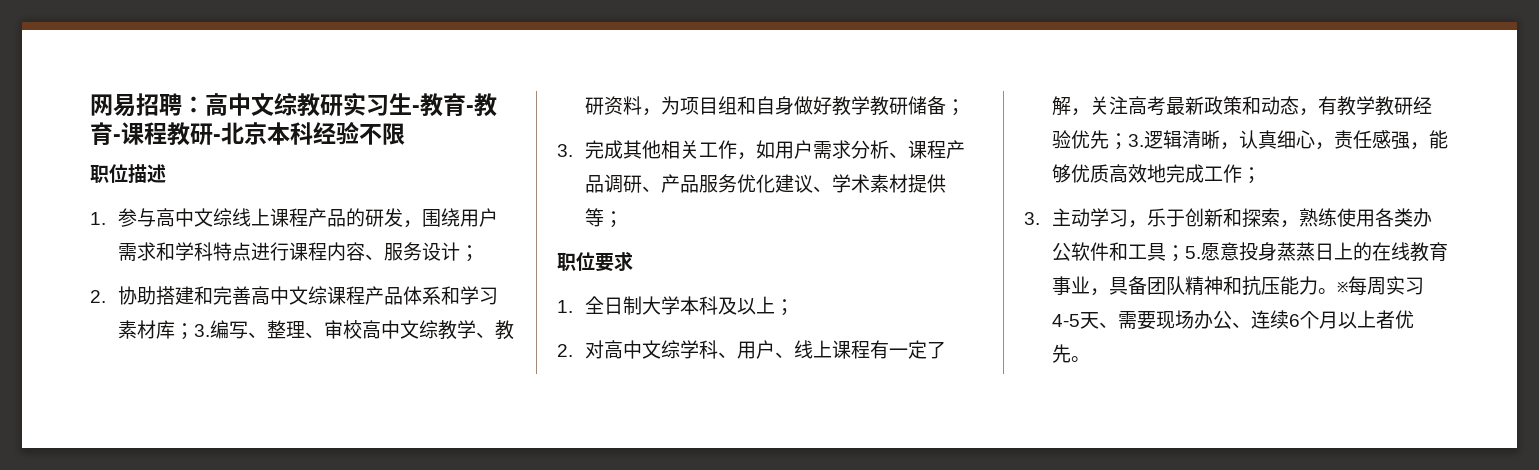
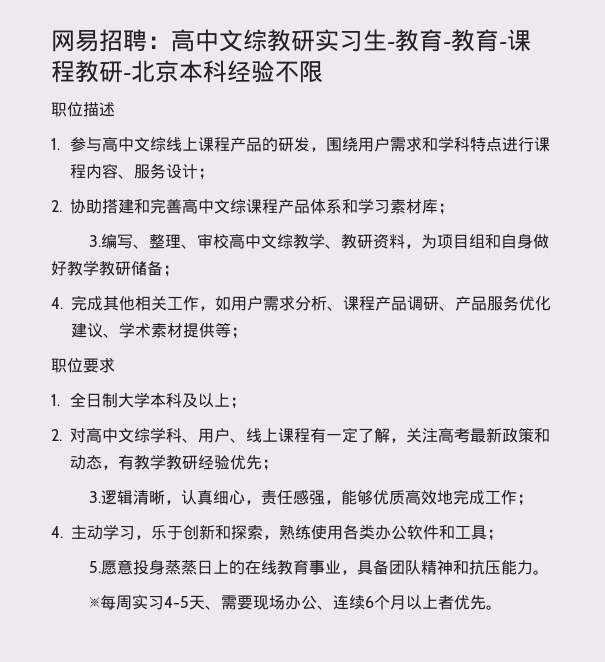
(194, 331) none -> (455, 209) //
[557,144,573,157] 3. -> [51,297,63,309] 4.
(1128, 141) none -> (279, 465) //
[1024,212,1040,225] 3. -> [51,526,63,538] 4.
(1185, 253) none -> (503, 535) //
(1337, 291) none -> (550, 572) //

